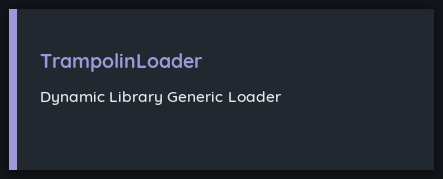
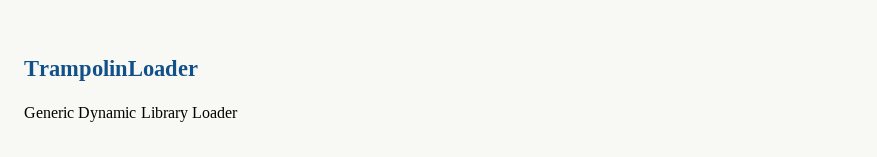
(203, 62) none -> [24,107,74,118] Generic
[167,91,224,102] Generic -> (188, 114) none

